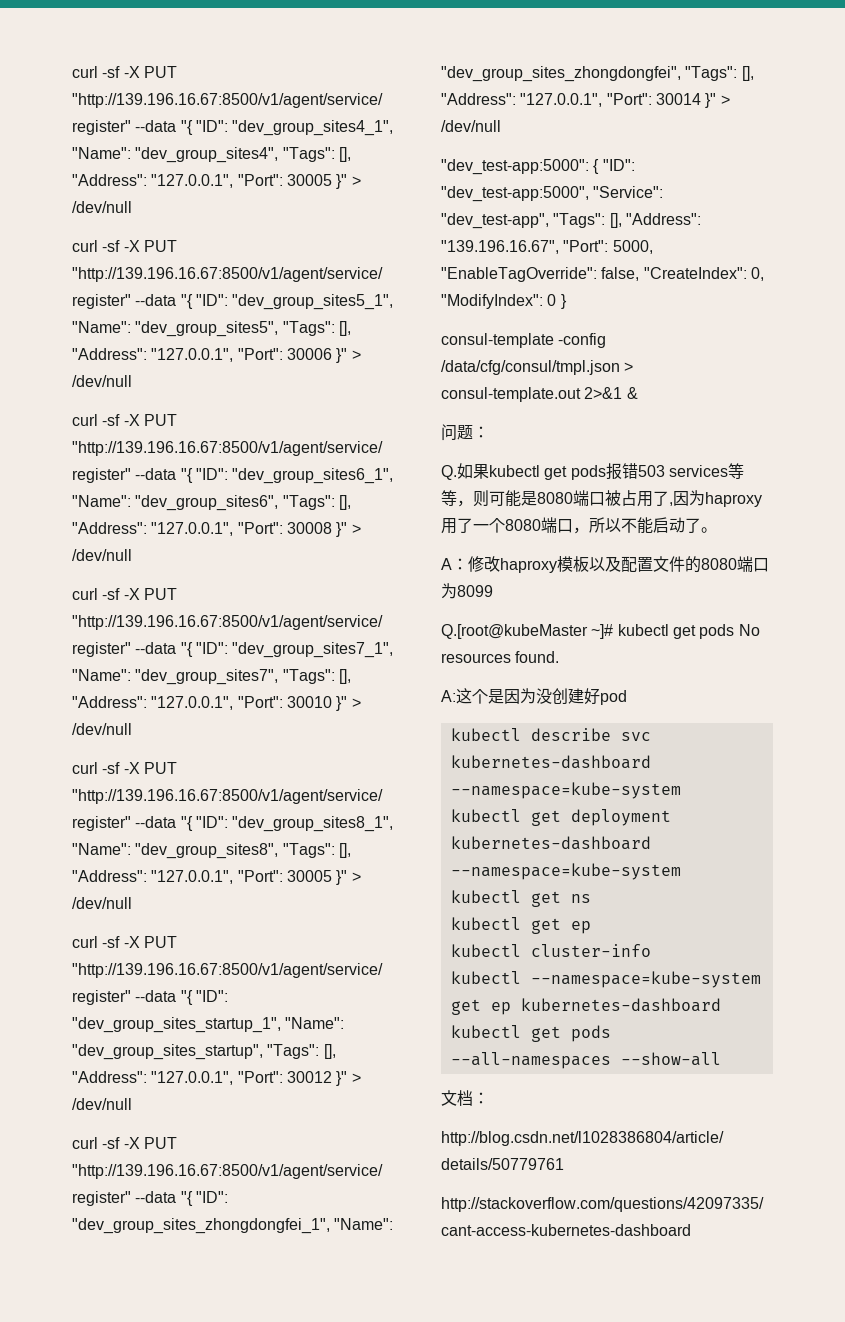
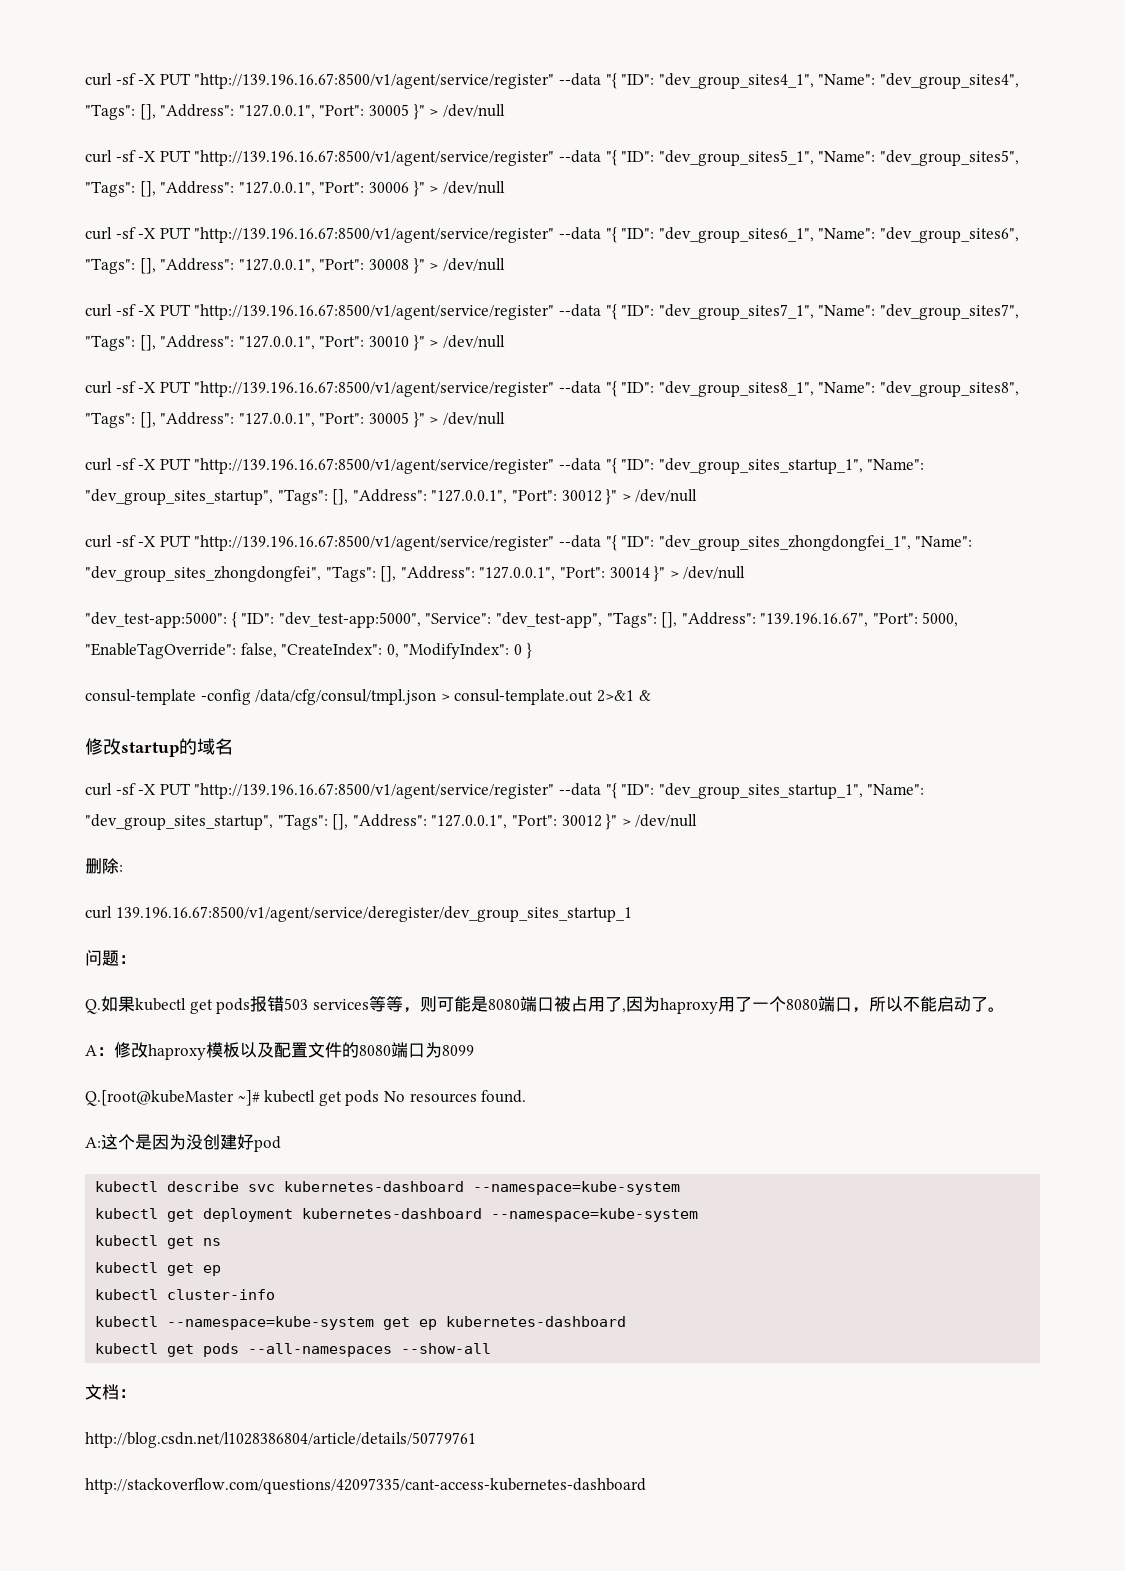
(638, 393) none -> [85,738,233,757] [85,783,925,799] [85,814,698,830] [85,858,123,874] [85,906,632,922] // 修改startup的域名 // curl -sf -X PUT "http://139.196.16.67:8500/v1/agent/service/register" --data "{ "ID": "dev_group_sites_startup_1", "Name": "dev_group_sites_startup", "Tags": [], "Address": "127.0.0.1", "Port": 30012 }" > /dev/null // 删除: // curl 139.196.16.67:8500/v1/agent/service/deregister/dev_group_sites_startup_1

